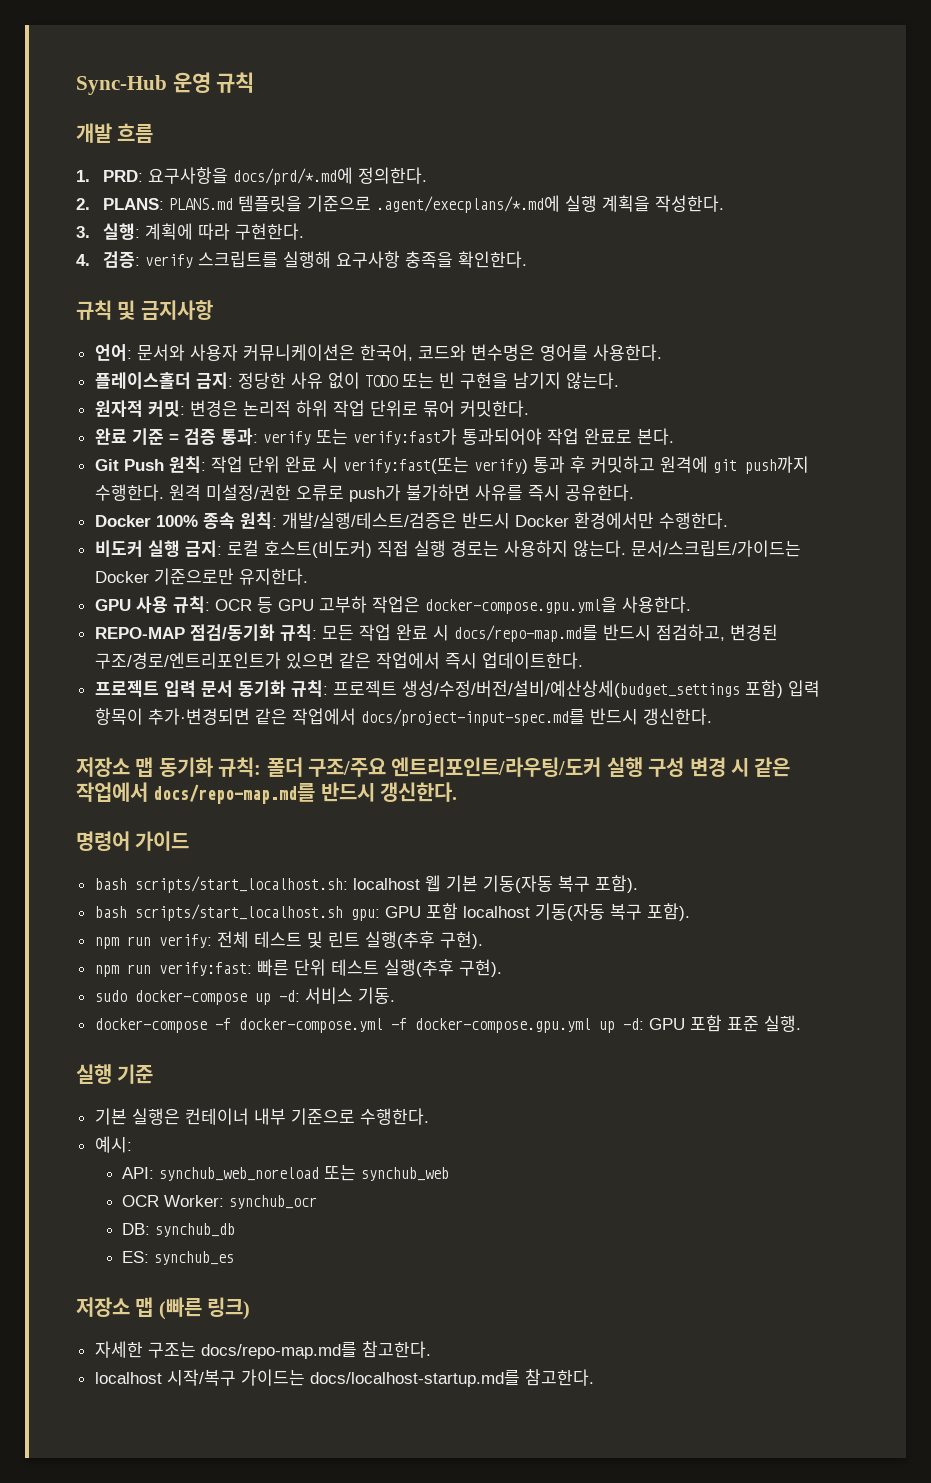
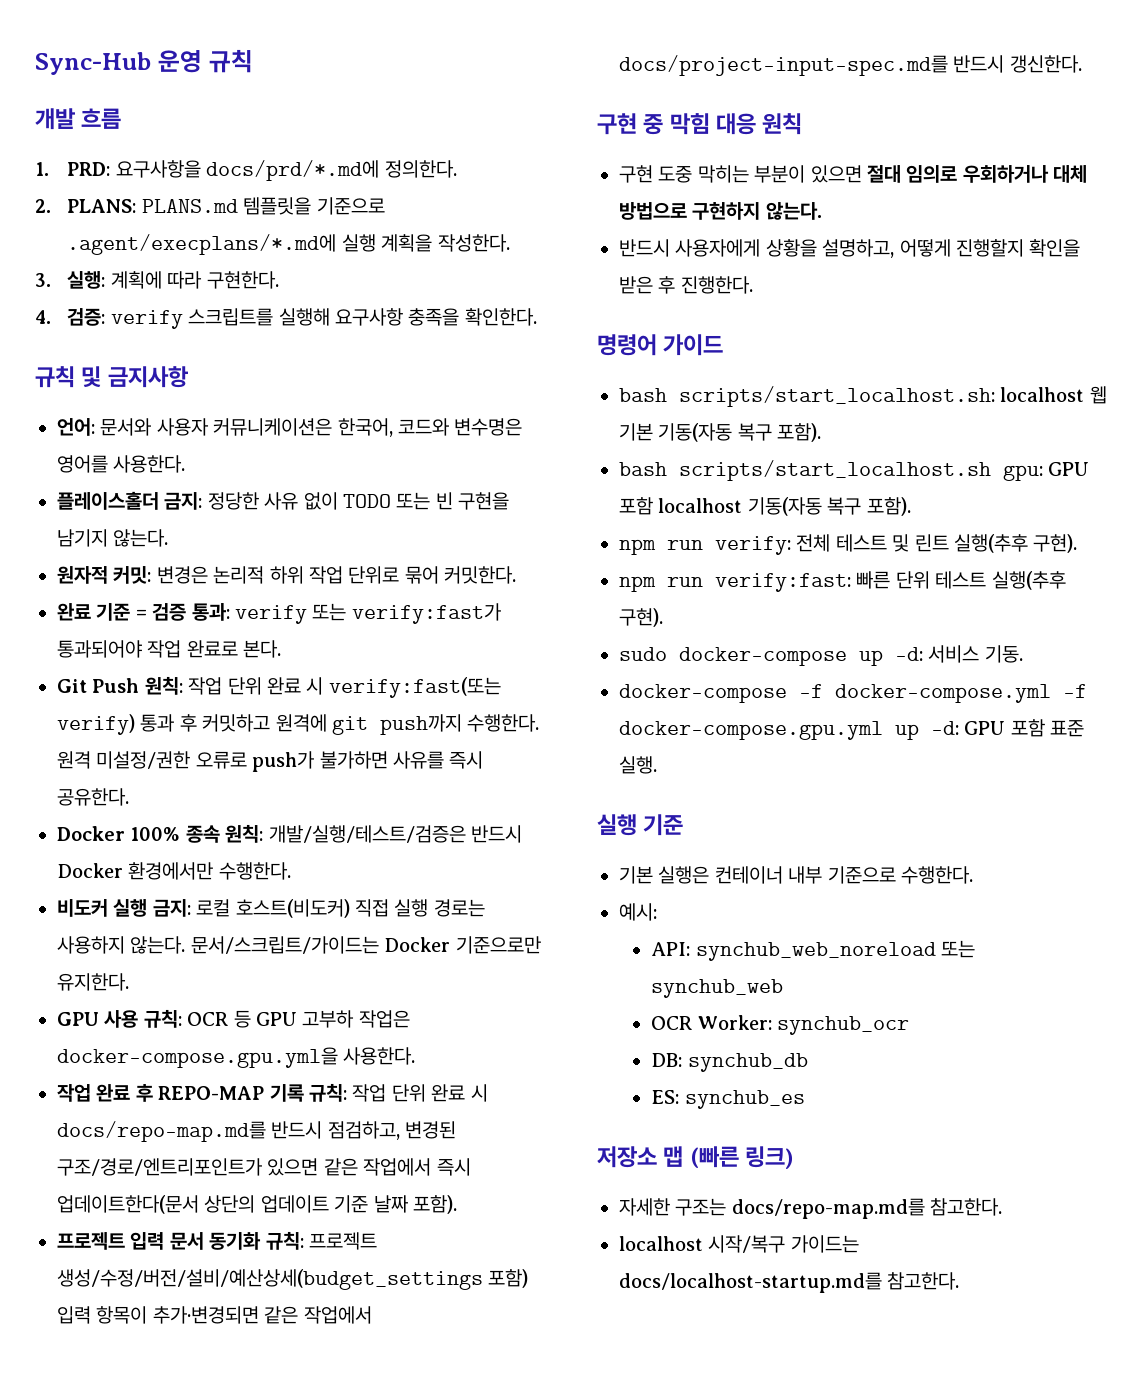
[94,624,391,641] REPO-MAP 점검/동기화 규칙: 모든 작업 -> [57,1083,426,1102] 작업 완료 후 REPO-MAP 기록 규칙: 작업 단위
[481,652,583,669] 업데이트한다. -> [57,1195,457,1214] 업데이트한다(문서 상단의 업데이트 기준 날짜 포함).
[76,757,791,777] [76,782,458,804] 저장소 맵 동기화 규칙: 폴더 구조/주요 엔트리포인트/라우팅/도커 실행 구성 변경 시 같은 작업에서 docs/repo-map.md를 반드시 갱신한다. -> [597,113,803,135] [619,165,1088,183] [619,202,822,220] [619,239,1081,258] [619,276,753,294] 구현 중 막힘 대응 원칙 // 구현 도중 막히는 부분이 있으면 절대 임의로 우회하거나 대체 방법으로 구현하지 않는다. // 반드시 사용자에게 상황을 설명하고, 어떻게 진행할지 확인을 받은 후 진행한다.

